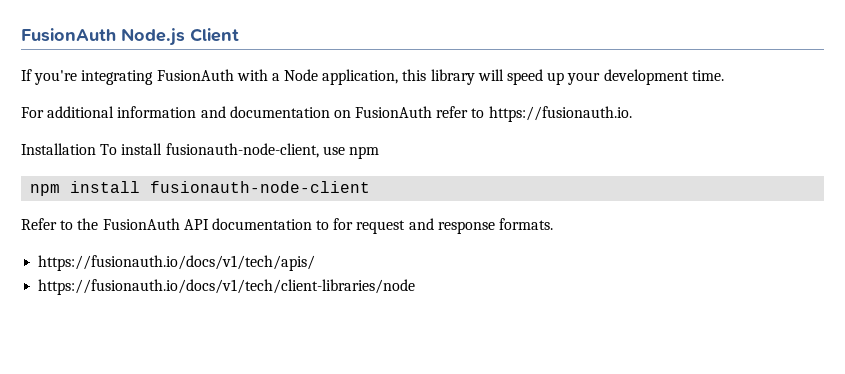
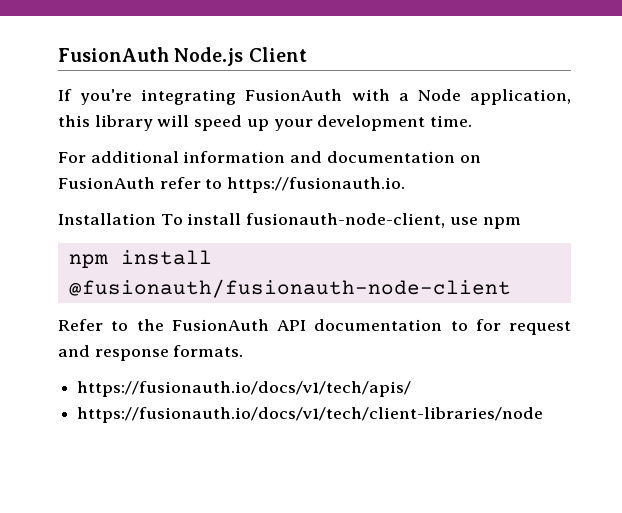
[150,181,371,193] fusionauth-node-client -> [68,279,511,298] @fusionauth/fusionauth-node-client

